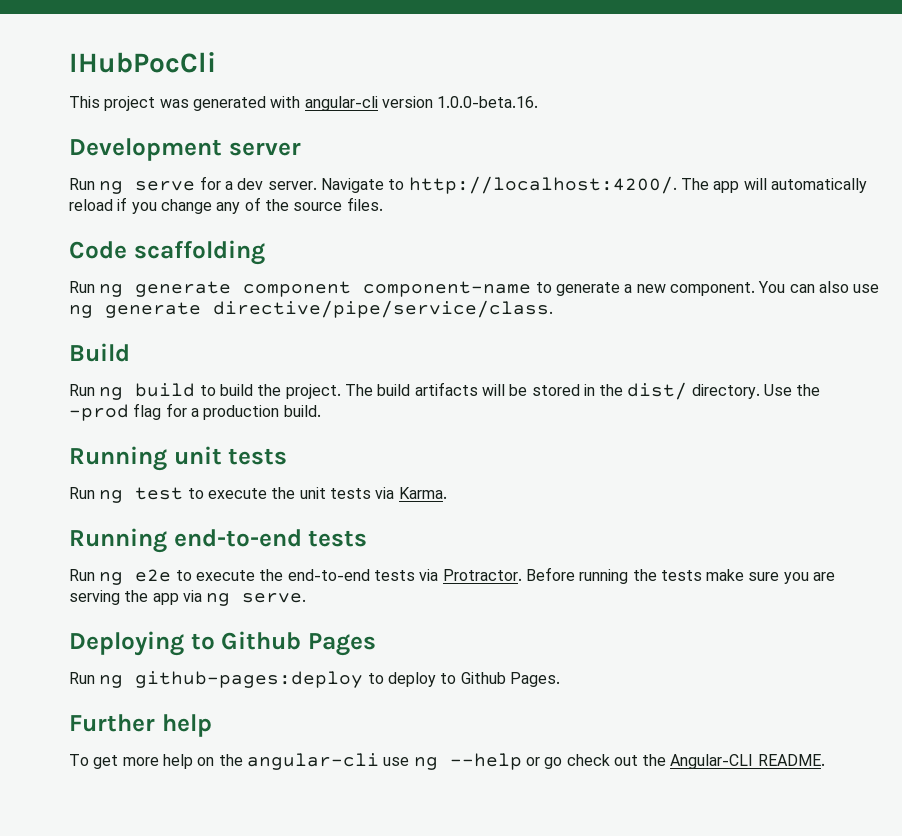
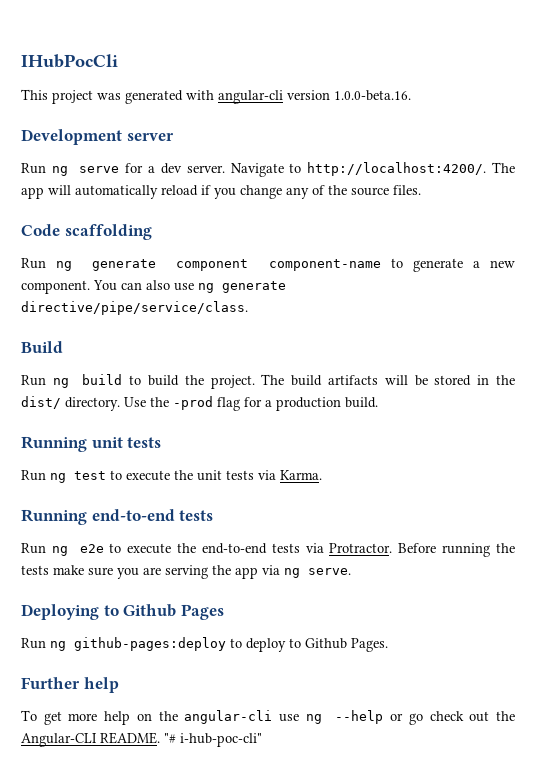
(825, 760) none -> [164,733,262,747] "# i-hub-poc-cli"

